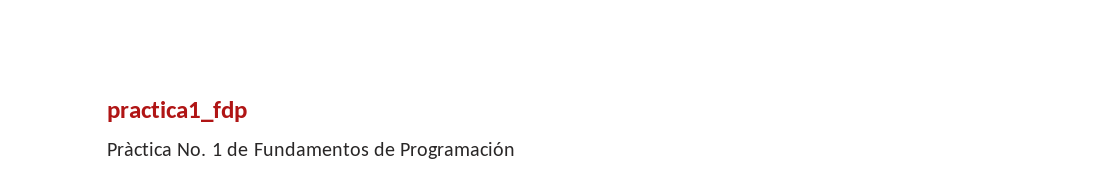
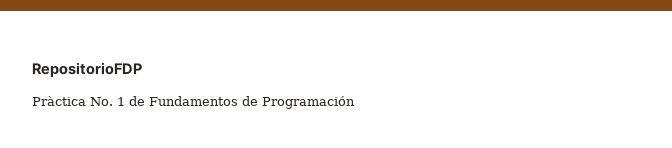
[107,101,247,122] practica1_fdp -> [32,62,142,77] RepositorioFDP

